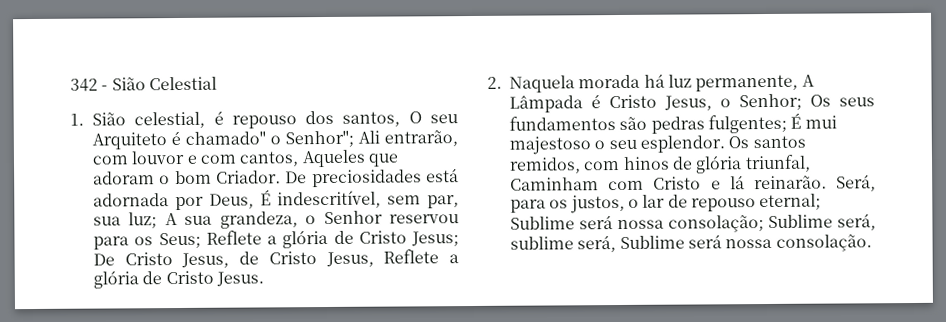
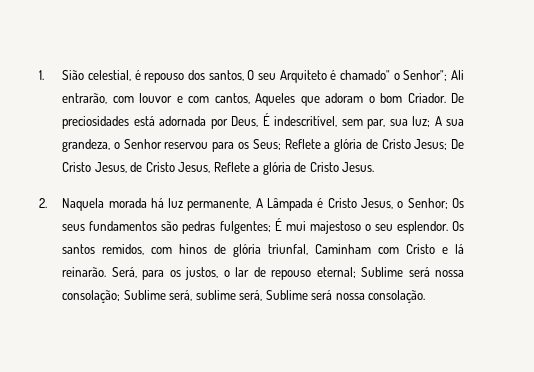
[70,76,217,92] 342 - Sião Celestial // -> (39, 75) none

